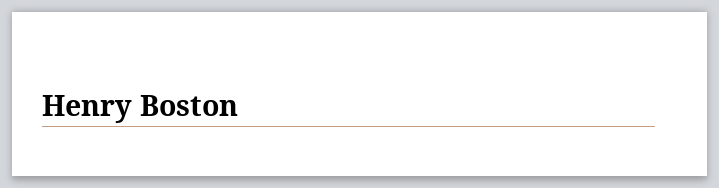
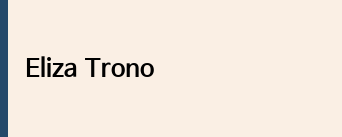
[42,95,238,123] Henry Boston -> [25,56,154,77] Eliza Trono

